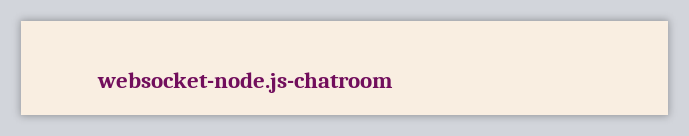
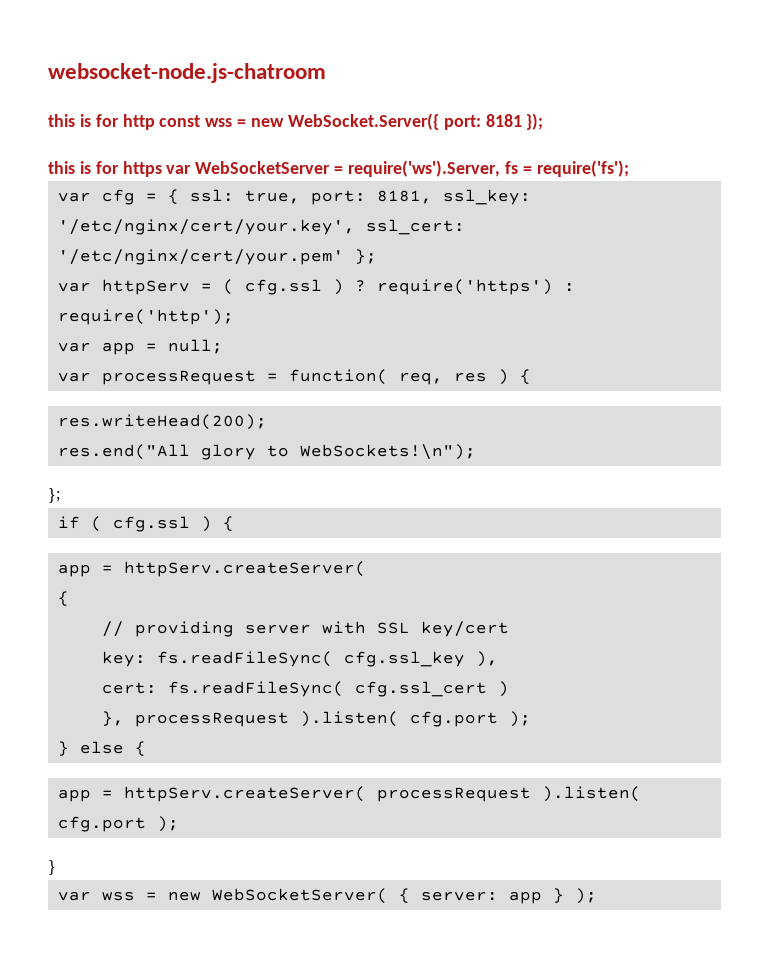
(393, 82) none -> [48,113,544,130] [48,160,629,177] [57,189,531,205] [57,219,465,235] [57,249,377,265] [57,279,575,295] [57,309,234,325] [57,339,223,355] [57,369,531,385] [57,414,267,430] [57,444,476,460] [48,488,60,503] [57,516,234,532] [57,561,366,577] [57,591,69,606] [101,621,509,637] [101,651,498,667] [101,681,509,697] [101,711,531,727] [57,741,146,756] [57,786,641,802] [57,816,179,832] [48,860,56,875] [57,888,597,904] // this is for http const wss = new WebSocket.Server({ port: 8181 }); // this is for https var WebSocketServer = require('ws').Server, fs = require('fs'); // var cfg = { ssl: true, port: 8181, ssl_key: '/etc/nginx/cert/your.key', ssl_cert: '/etc/nginx/cert/your.pem' }; // var httpServ = ( cfg.ssl ) ? require('https') : require('http'); // var app = null; // var processRequest = function( req, res ) { // res.writeHead(200); // res.end("All glory to WebSockets!\n"); // }; // if ( cfg.ssl ) { // app = httpServ.createServer( // { // // providing server with SSL key/cert // key: fs.readFileSync( cfg.ssl_key ), // cert: fs.readFileSync( cfg.ssl_cert ) // }, processRequest ).listen( cfg.port ); // } else { // app = httpServ.createServer( processRequest ).listen( cfg.port ); // } // var wss = new WebSocketServer( { server: app } );

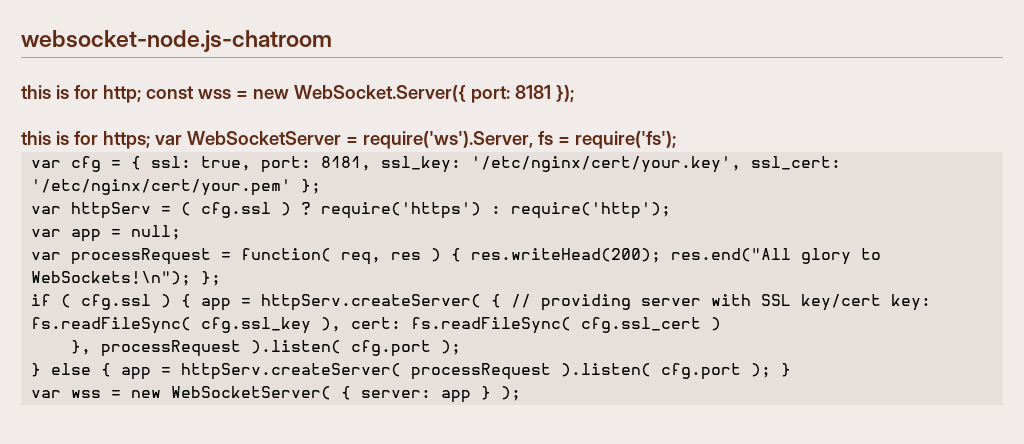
[122,114,155,130] http -> [102,85,141,103] http;
[122,161,162,177] https -> [102,131,150,149] https;
(531, 376) // -> (462, 255) none
(267, 422) // -> (662, 255) none
(476, 452) // -> (192, 278) none
[57,561,366,577] [57,591,69,606] // app = httpServ.createServer( // { // -> [201,294,502,311] app = httpServ.createServer( {
(509, 629) // -> (882, 302) none
(498, 659) // -> (342, 324) none
(146, 748) // -> (112, 370) none
(179, 824) // -> (772, 370) none

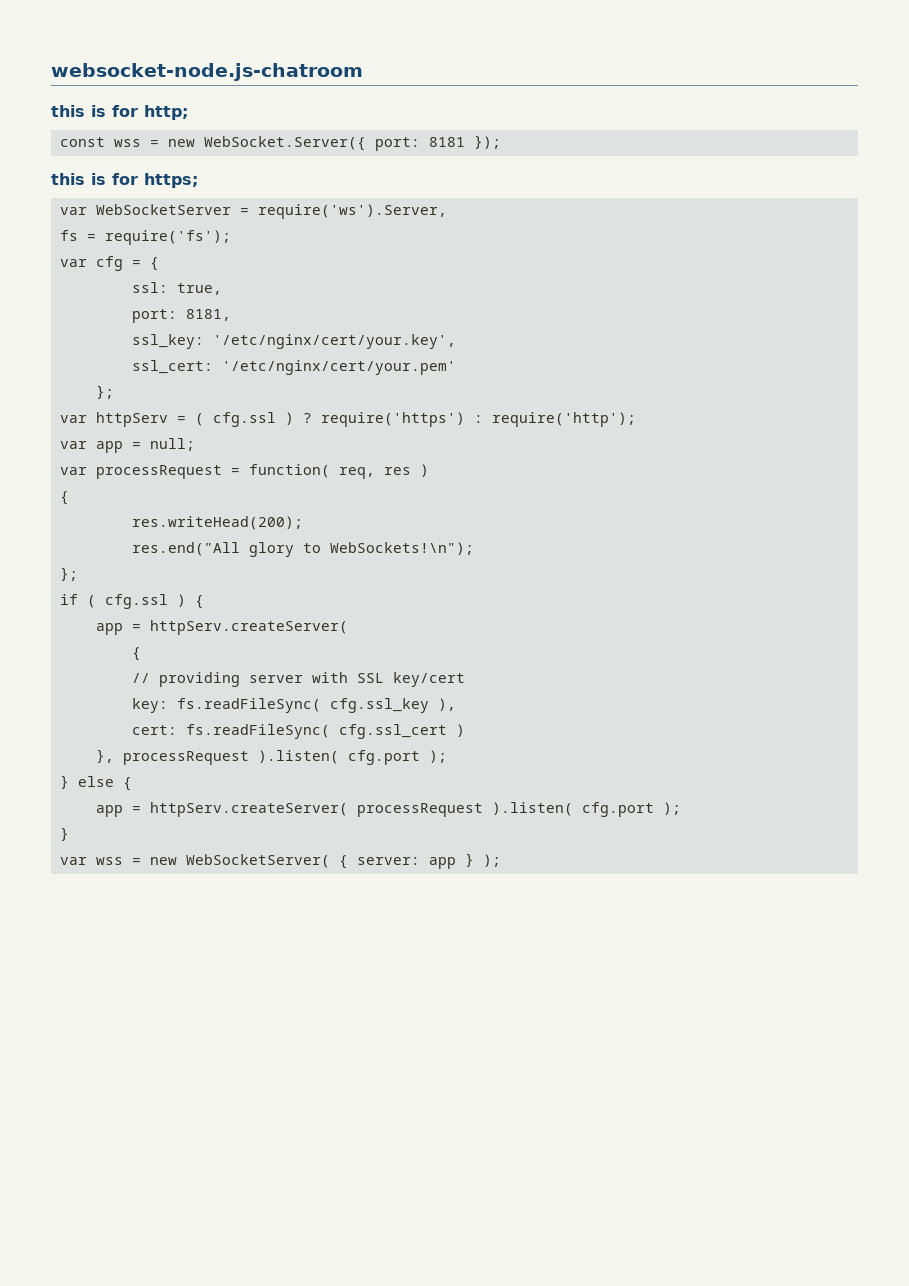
(141, 94) none -> (188, 112) //
(150, 140) none -> (198, 180) //
(533, 140) none -> (447, 211) //
(142, 163) none -> (159, 264) //
(252, 163) none -> (222, 289) //
(372, 163) none -> (231, 315) //
(742, 164) none -> (456, 341) //
(292, 187) none -> (456, 367) //
[451,248,462,262] { -> [59,491,69,505] // { //
(662, 255) none -> (303, 523) //
(192, 278) none -> (474, 548) //
[201,294,502,311] app = httpServ.createServer( { -> [95,620,348,635] [131,647,141,661] // app = httpServ.createServer( // { //
(882, 302) none -> (465, 679) //
(342, 324) none -> (456, 704) //
(112, 370) none -> (132, 784) //
(772, 370) none -> (681, 808) //

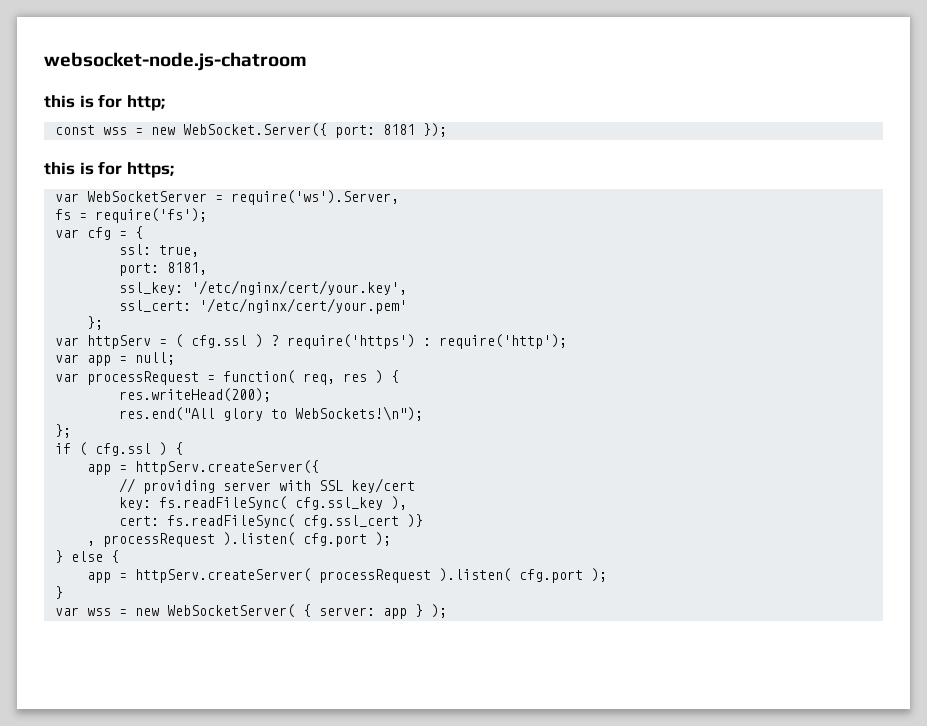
(429, 470) // -> (384, 377) none
[149,620,348,635] [131,647,141,661] httpServ.createServer( // { -> [135,460,320,475] httpServ.createServer({
[455,724,465,737] [95,749,114,763] ) // }, -> [407,514,424,528] [87,541,96,546] )} // ,

